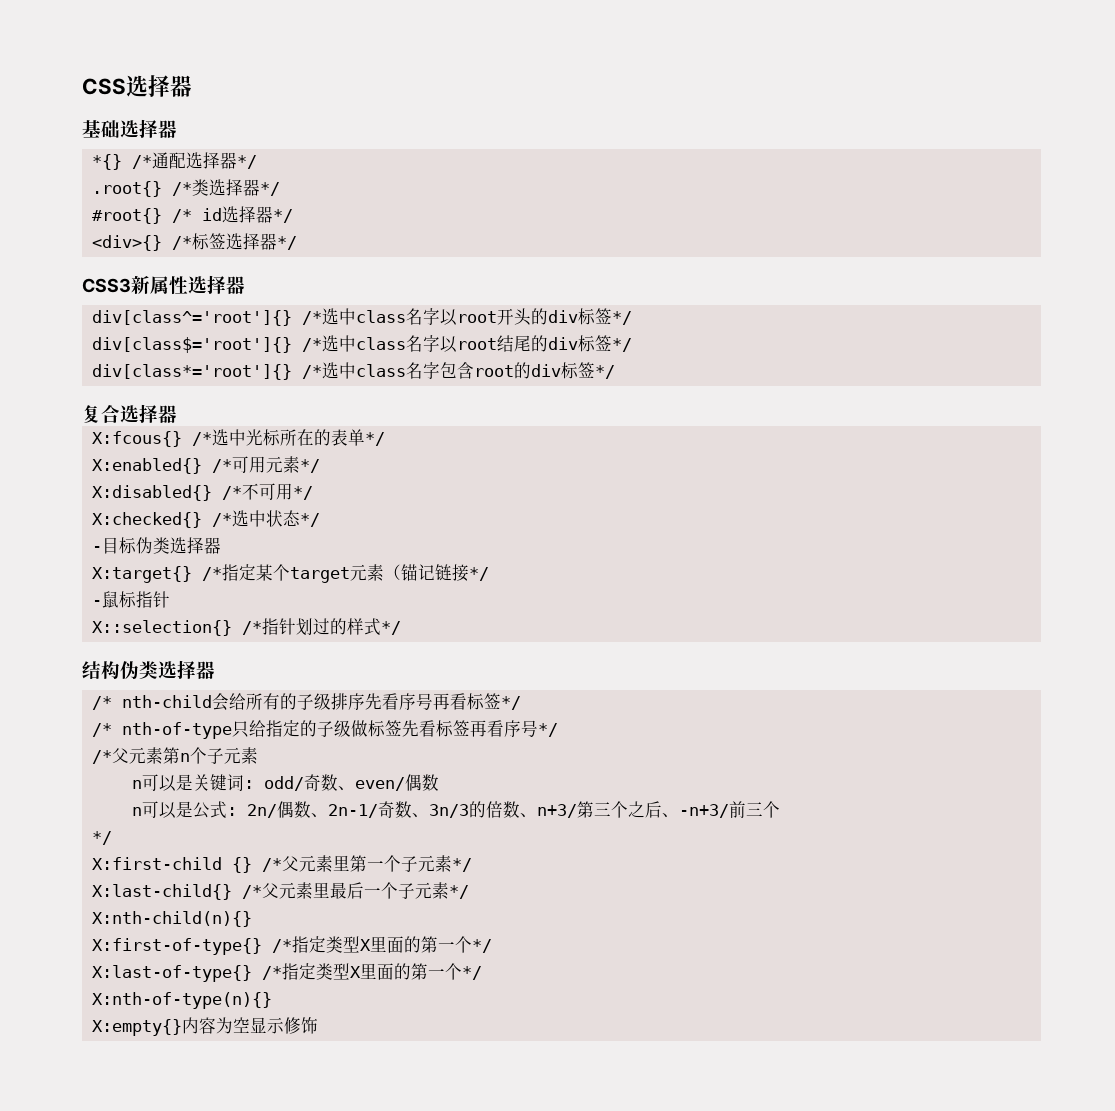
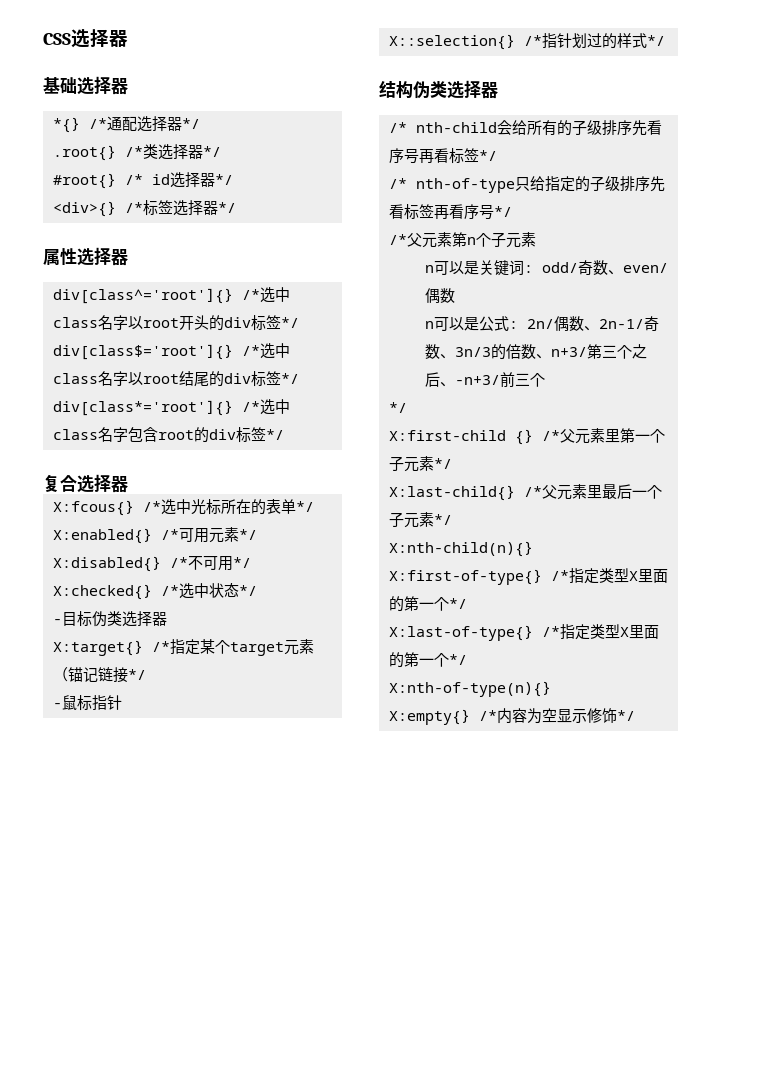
[82,275,150,294] CSS3新 -> (236, 207) none
[351,720,403,737] 做标签 -> [619,176,650,192] 排序
(183, 1027) none -> [478,710,497,721] /*
(319, 1025) none -> [616,710,635,721] */

